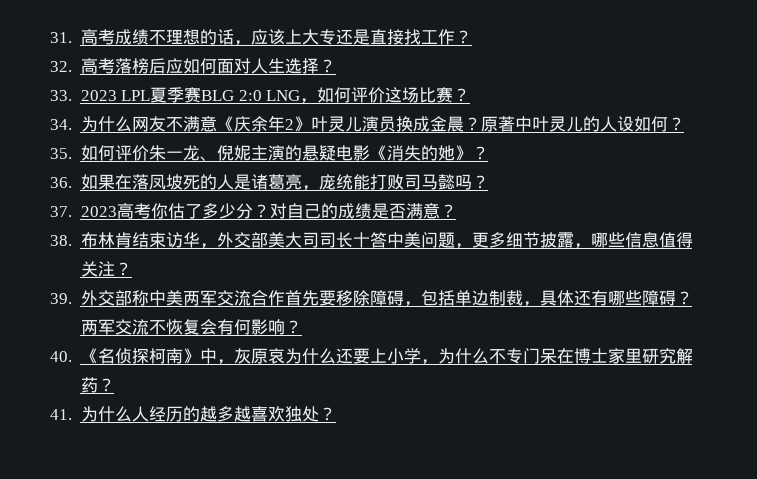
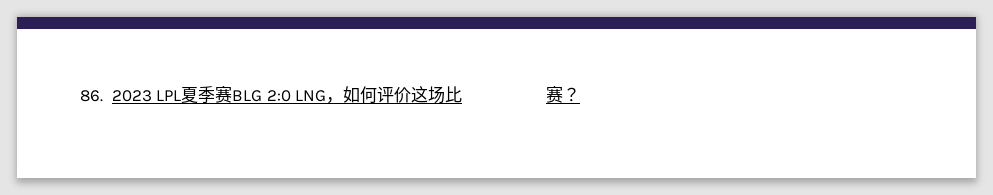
[50,29,472,46] [50,58,336,74] [50,90,72,101] 31.高考成绩不理想的话，应该上大专还是直接找工作？ // 32.高考落榜后应如何面对人生选择？ // 33. -> [80,90,103,102] 86.
[50,115,685,132] [50,145,489,161] [50,174,489,191] [50,203,457,219] [50,232,693,249] [80,261,132,277] [50,290,693,307] [80,319,302,335] [50,348,693,365] [80,377,115,393] [50,406,336,422] // 34.为什么网友不满意《庆余年2》叶灵儿演员换成金晨？原著中叶灵儿的人设如何？ // 35.如何评价朱一龙、倪妮主演的悬疑电影《消失的她》？ // 36.如果在落凤坡死的人是诸葛亮，庞统能打败司马懿吗？ // 37. 2023高考你估了多少分？对自己的成绩是否满意？ // 38.布林肯结束访华，外交部美大司司长十答中美问题，更多细节披露，哪些信息值得关注？ // 39.外交部称中美两军交流合作首先要移除障碍，包括单边制裁，具体还有哪些障碍？两军交流不恢复会有何影响？ // 40.《名侦探柯南》中，灰原哀为什么还要上小学，为什么不专门呆在博士家里研究解药？ // 41.为什么人经历的越多越喜欢独处？ -> (580, 94) none

